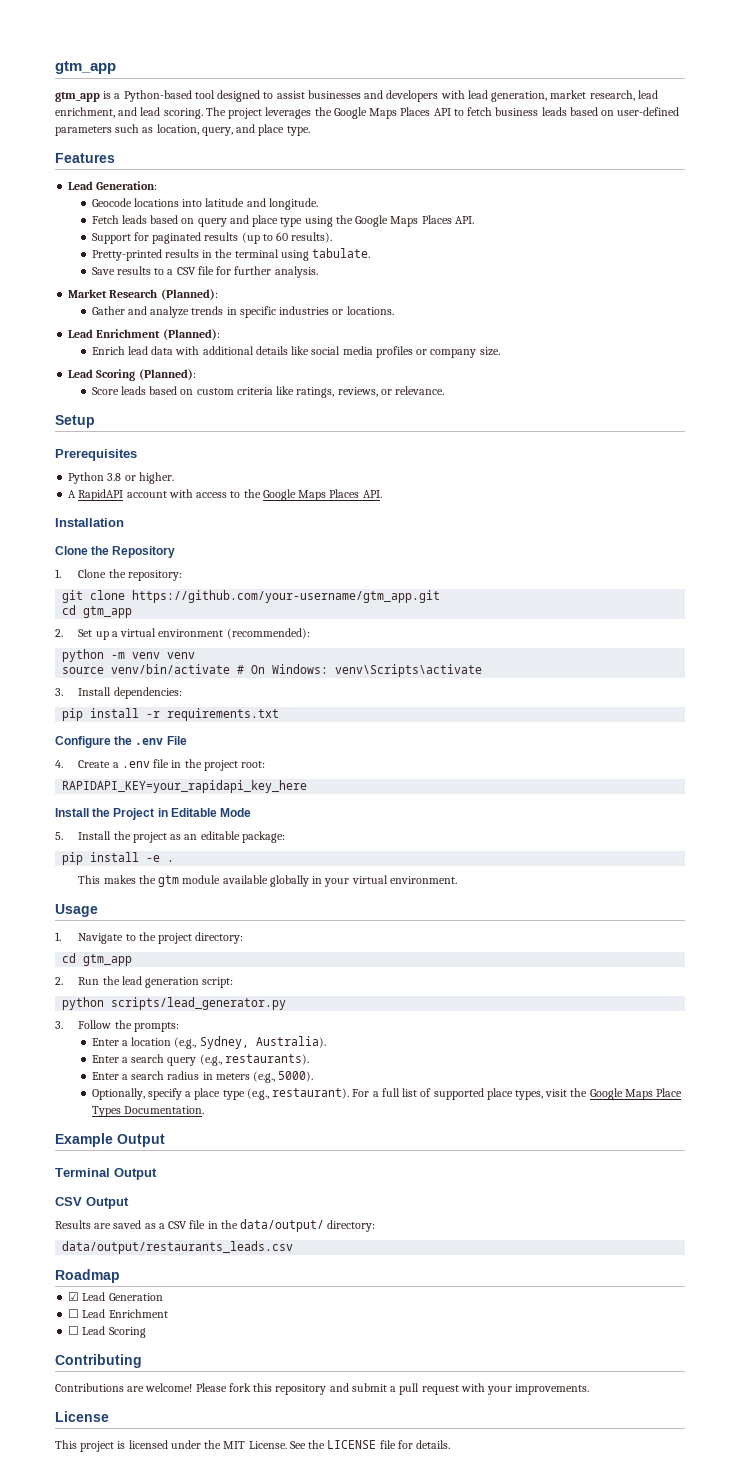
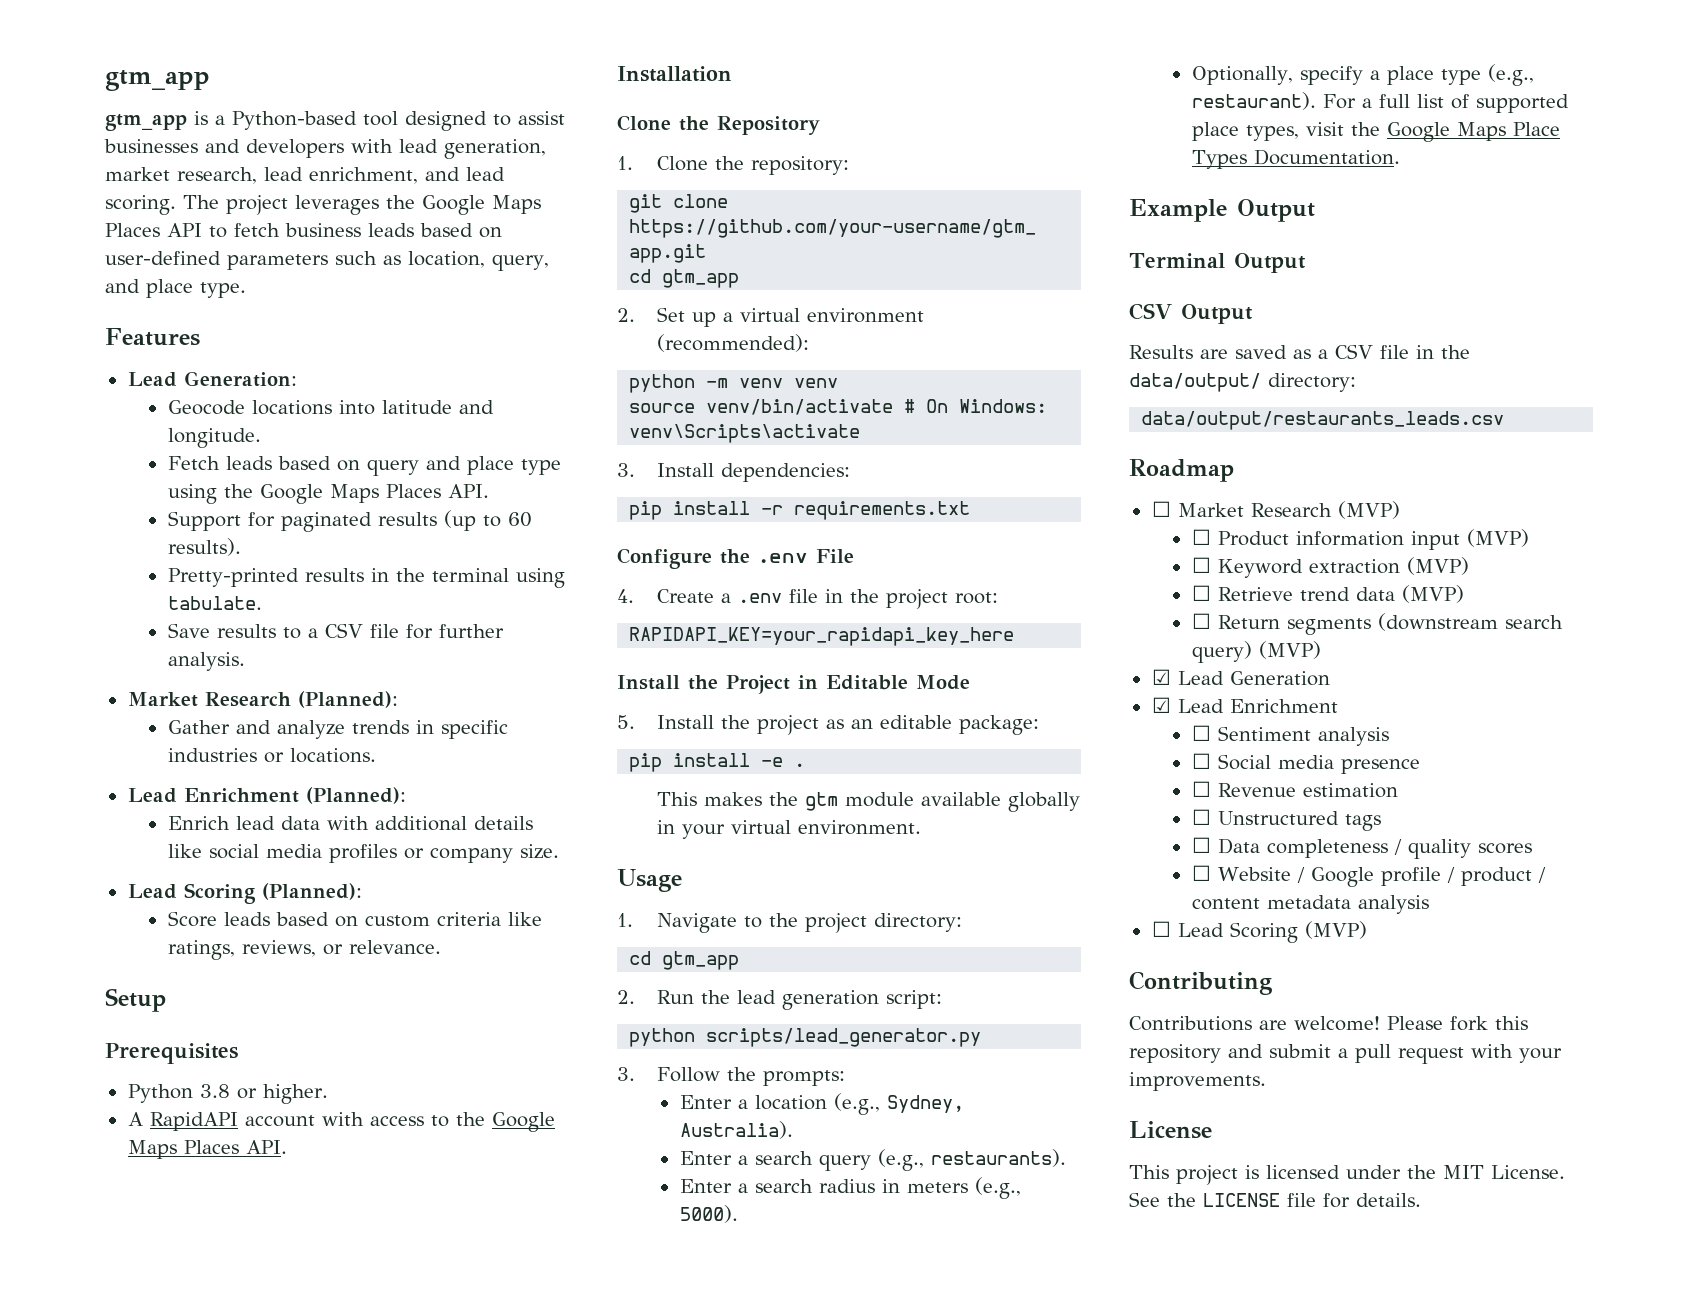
(120, 1276) none -> [1151,501,1400,519] [1191,529,1529,550] [1191,557,1469,578] [1191,585,1464,603] [1191,613,1563,635] [1191,641,1321,663] // ☐ Market Research (MVP) // ☐ Product information input (MVP) // ☐ Keyword extraction (MVP) // ☐ Retrieve trend data (MVP) // ☐ Return segments (downstream search query) (MVP)
[68,1309,168,1318] ☐ Lead Enrichment -> [1151,697,1338,713] [1191,725,1389,746] [1191,753,1420,774] [1191,781,1398,798] [1191,809,1381,831] [1191,837,1532,859] [1191,865,1546,887] [1191,895,1429,914] ☑ Lead Enrichment // ☐ Sentiment analysis // ☐ Social media presence // ☐ Revenue estimation // ☐ Unstructured tags // ☐ Data completeness / quality scores // ☐ Website / Google profile / product / content metadata analysis
(146, 1332) none -> [1304,921,1367,939] (MVP)

